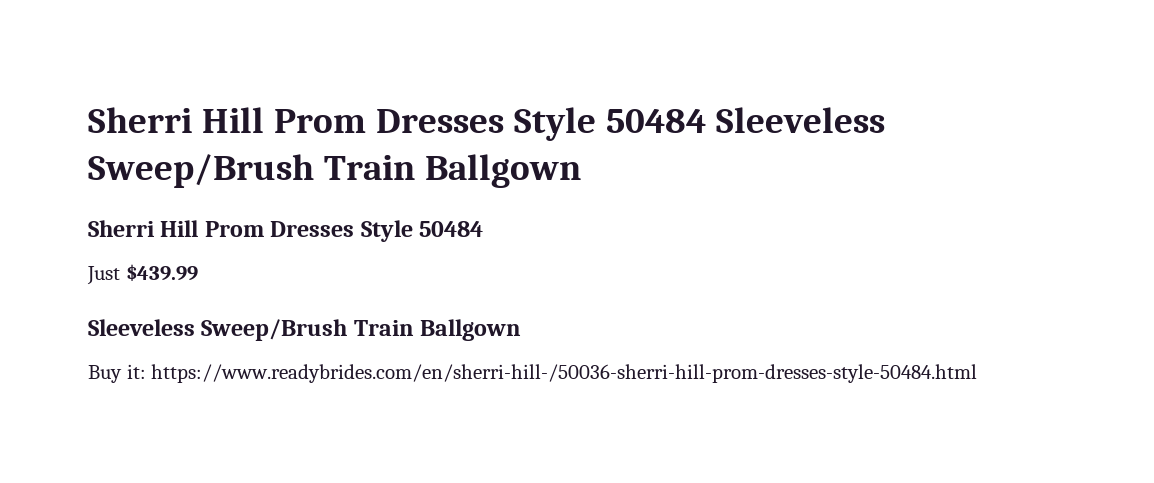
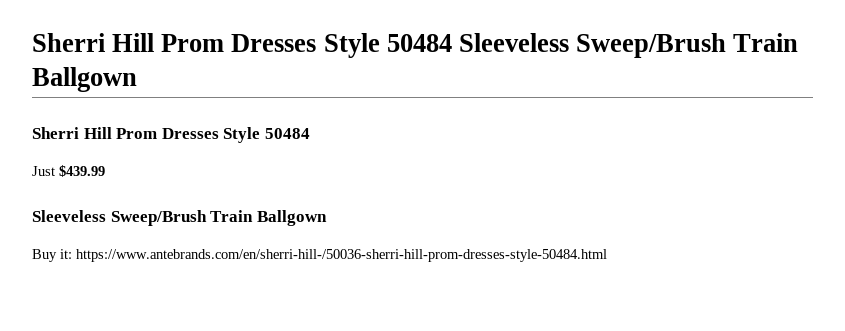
[151,364,978,383] https://www.readybrides.com/en/sherri-hill-/50036-sherri-hill-prom-dresses-style-50484.html -> [76,249,607,262] https://www.antebrands.com/en/sherri-hill-/50036-sherri-hill-prom-dresses-style-50484.html

